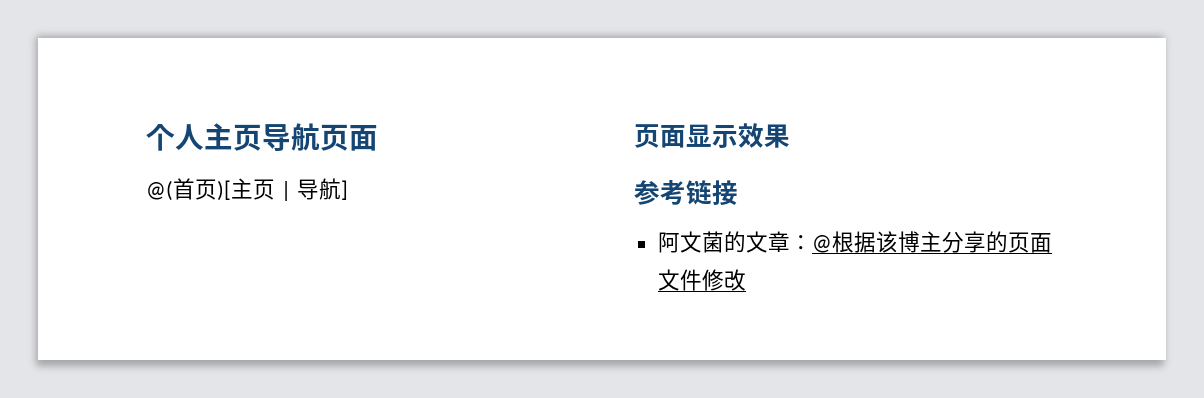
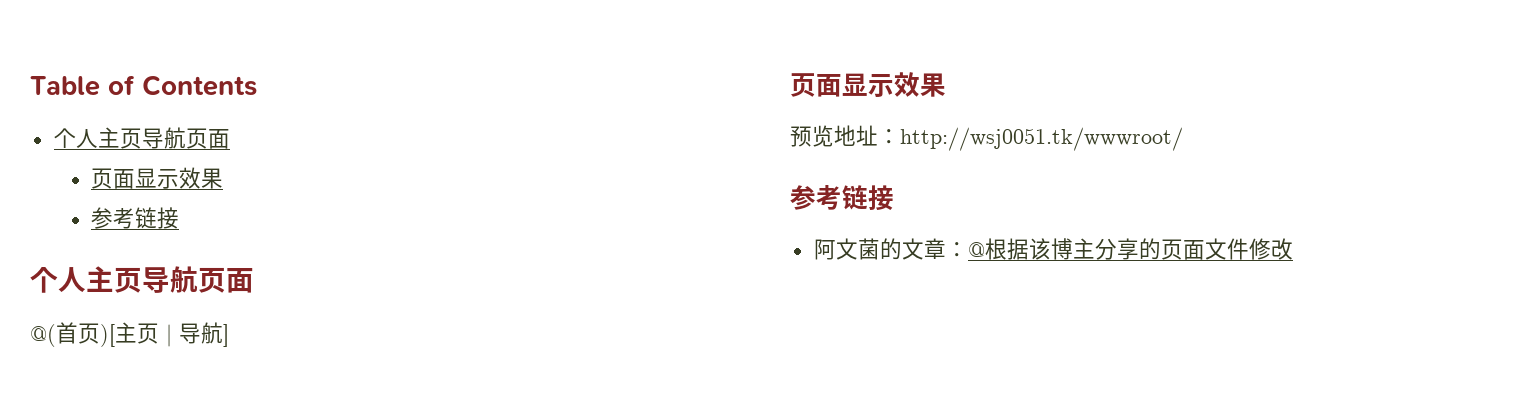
(146, 137) none -> [30,75,257,96] [53,127,230,149] [91,167,224,189] [91,207,180,229] Table of Contents // 个人主页导航页面 // 页面显示效果 // 参考链接 //
(790, 136) none -> [790,125,1183,151] // 预览地址：http://wsj0051.tk/wwwroot/

